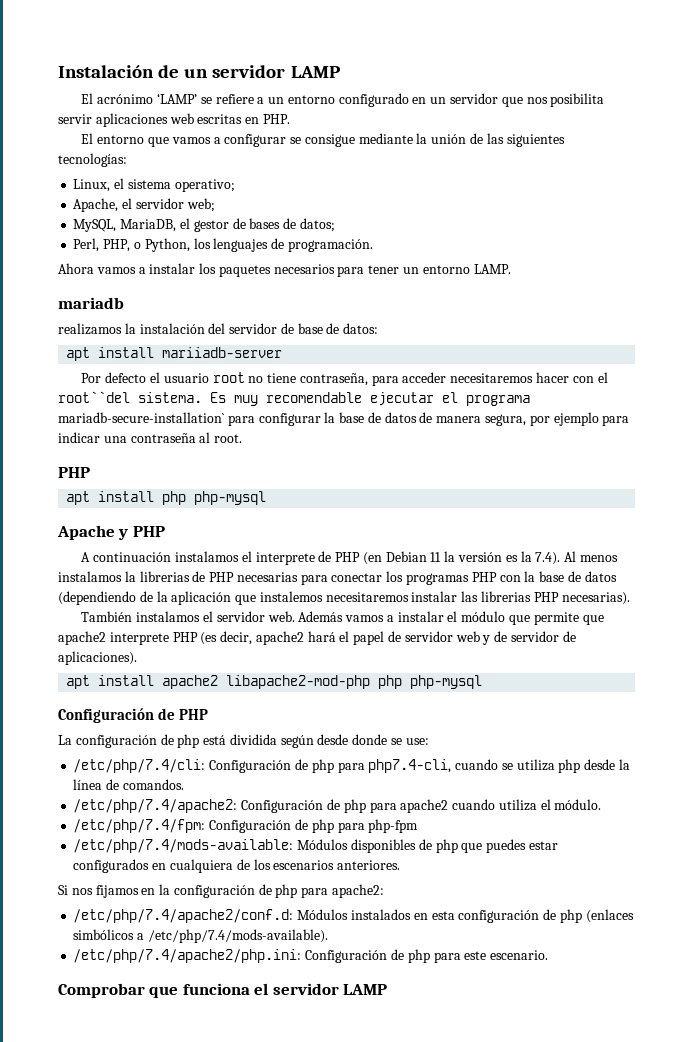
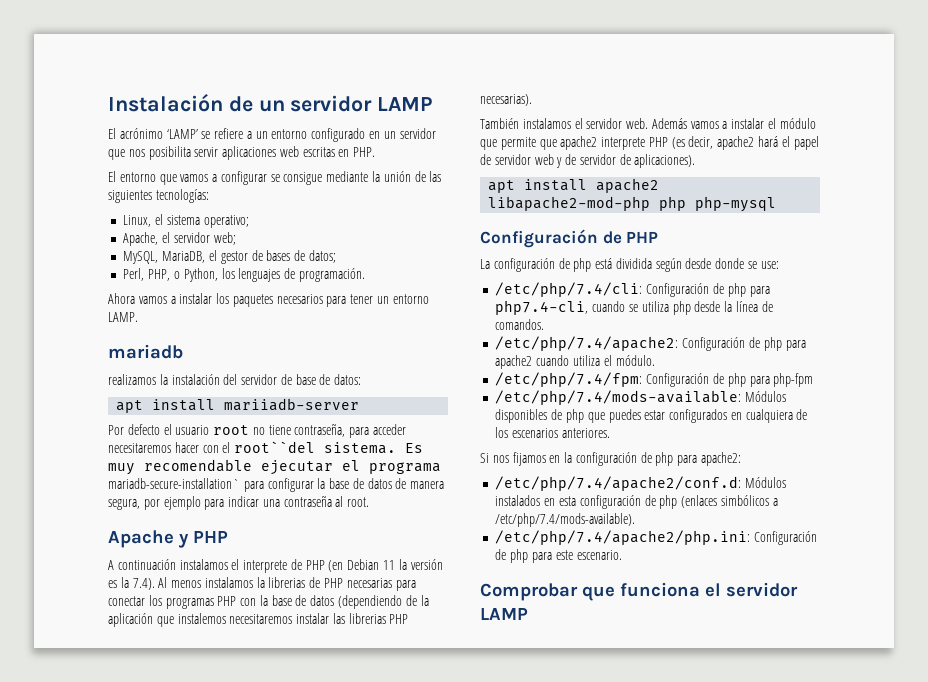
[58,467,90,478] [66,491,267,505] // PHP // apt install php php-mysql -> (370, 502) none

